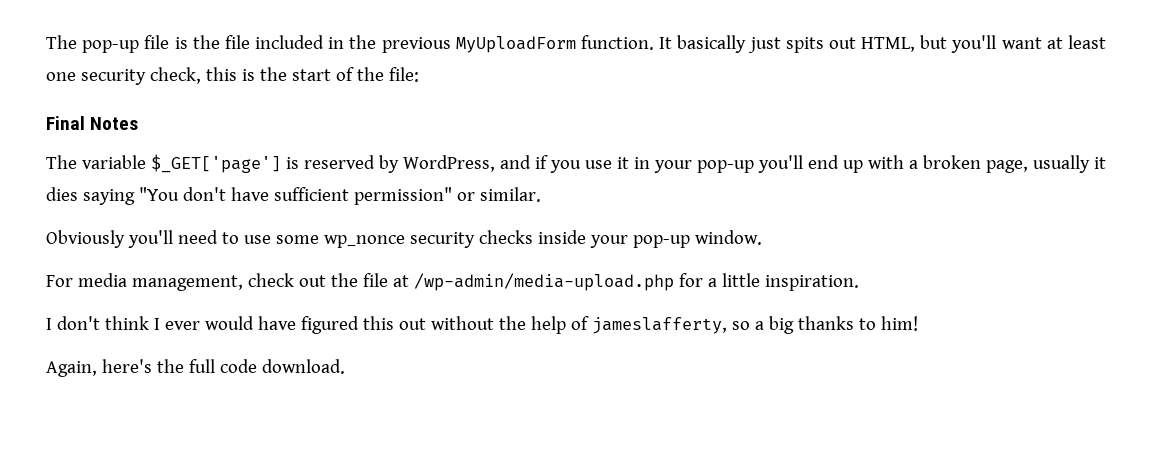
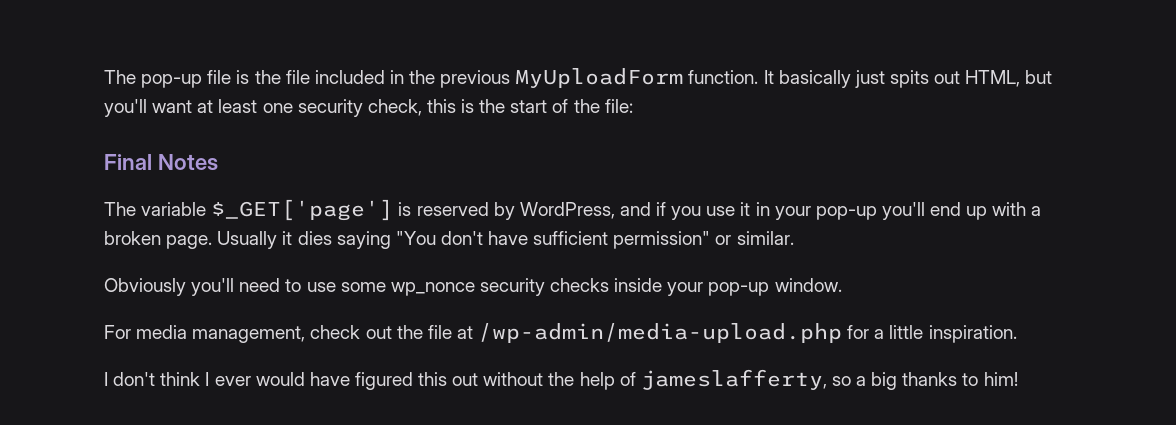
[986,155,1090,173] page, usually -> [166,231,278,249] page. Usually
[46,359,345,377] // Again, here's the full code download. -> (1018, 379) none

